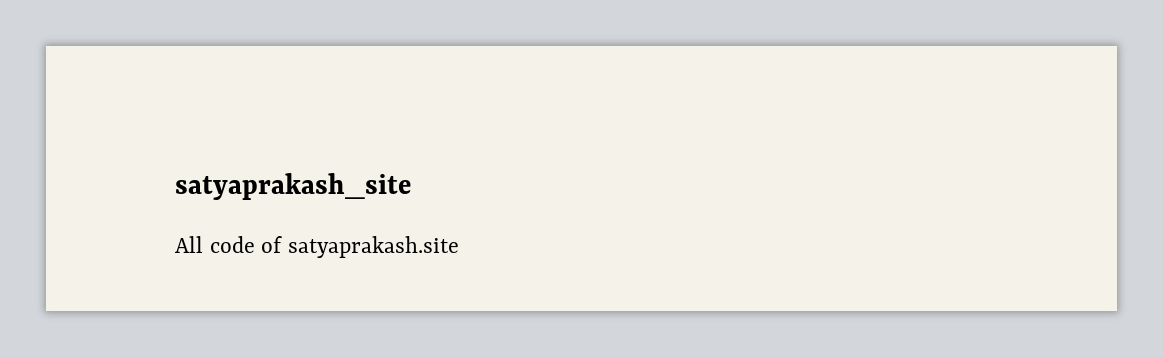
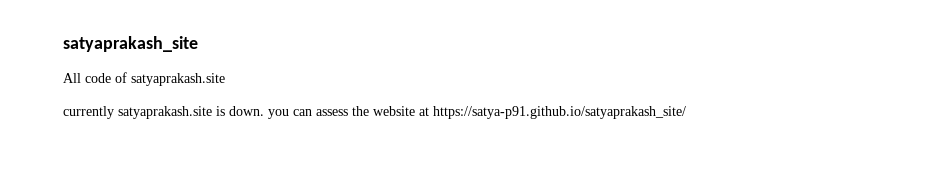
(459, 247) none -> [63,106,686,119] // currently satyaprakash.site is down. you can assess the website at https://satya-p91.github.io/satyaprakash_site/

